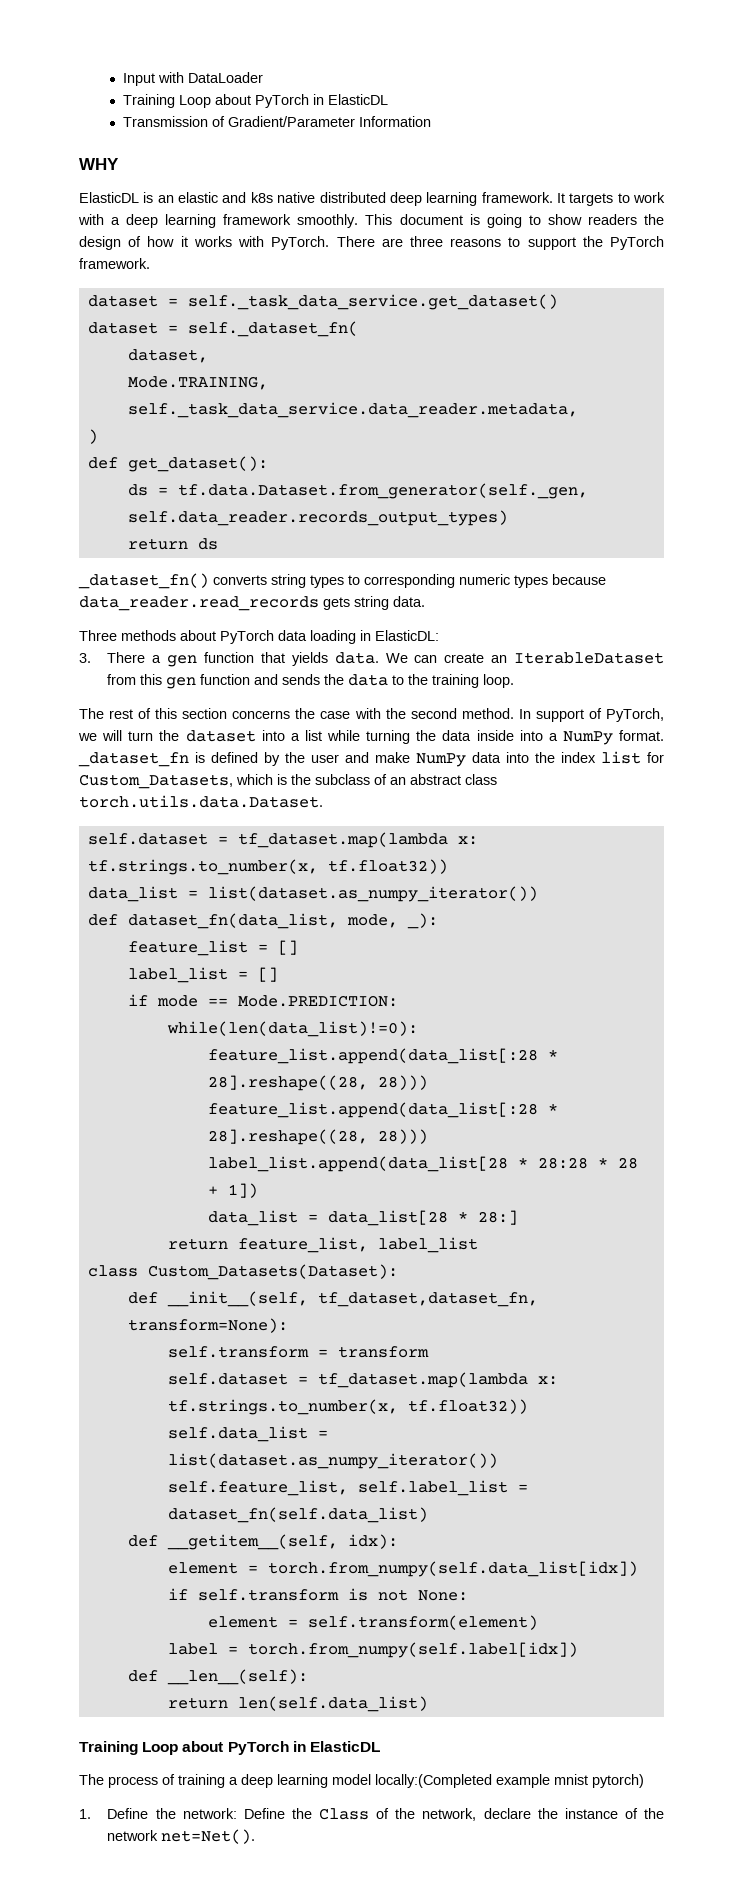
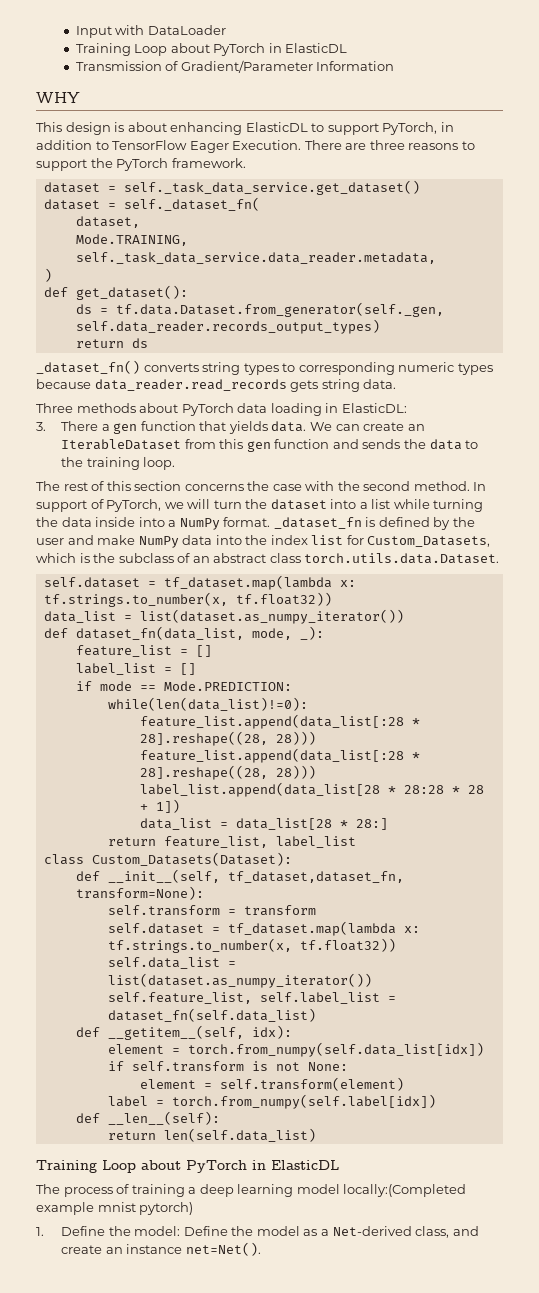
[79,192,665,206] [78,214,665,228] [79,236,330,250] ElasticDL is an elastic and k8s native distributed deep learning framework. It targets to work with a deep learning framework smoothly. This document is going to show readers the design of how it works with PyTorch. -> [36,122,454,135] [36,140,302,153] This design is about enhancing ElasticDL to support PyTorch, in addition to TensorFlow Eager Execution.
[182,1808,664,1821] [107,1830,159,1841] network: Define the Class of the network, declare the instance of the network -> [134,1226,479,1238] [61,1244,183,1254] model: Define the model as a Net-derived class, and create an instance

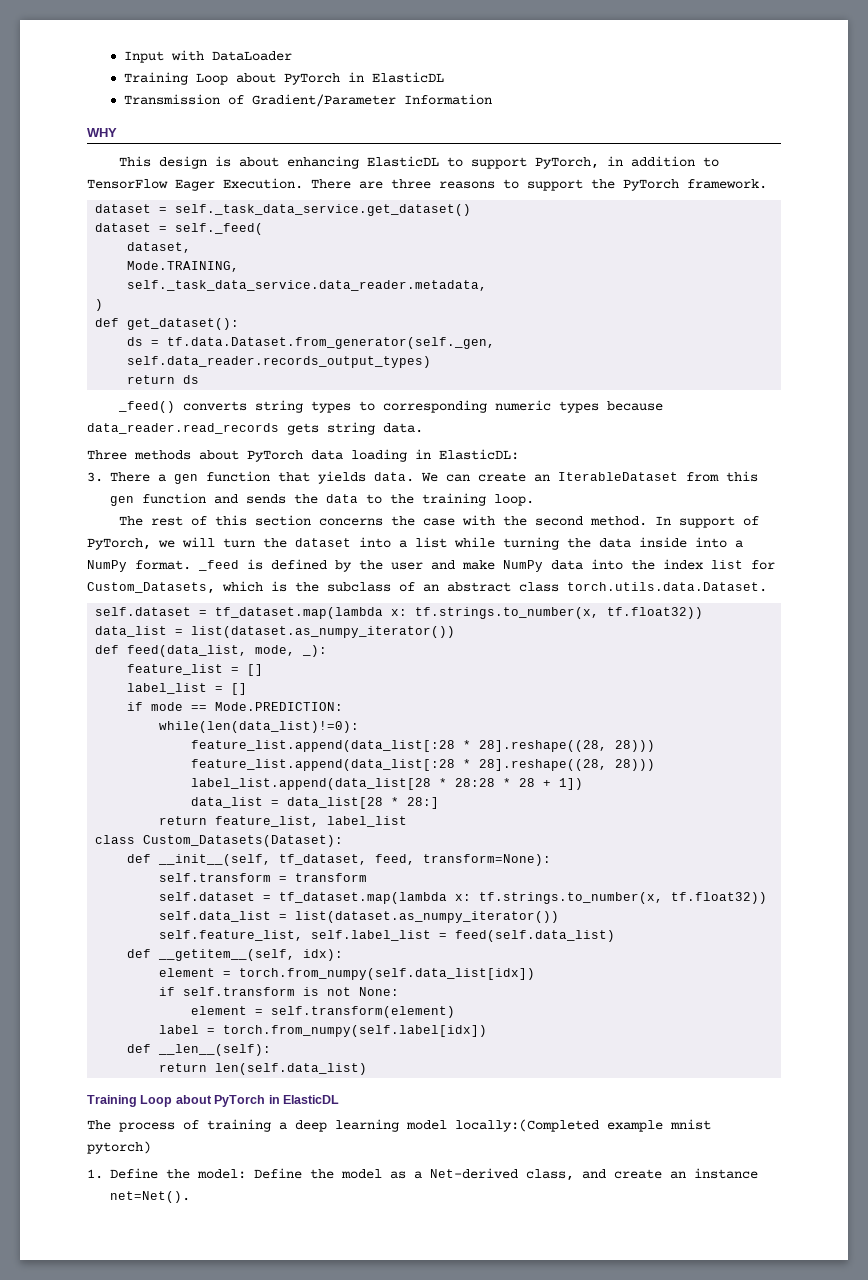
[123,197,260,211] self._dataset_fn( -> [175,223,264,235] self._feed(
[36,360,140,374] _dataset_fn() -> [117,401,175,413] _feed()
[273,517,362,529] _dataset_fn -> [198,560,239,571] _feed
[75,626,244,640] dataset_fn(data_list, -> [127,645,248,657] feed(data_list,
[227,871,404,883] tf_dataset,dataset_fn, -> [279,854,416,865] tf_dataset, feed,
[107,1008,316,1022] dataset_fn(self.data_list) -> [455,930,616,942] feed(self.data_list)

